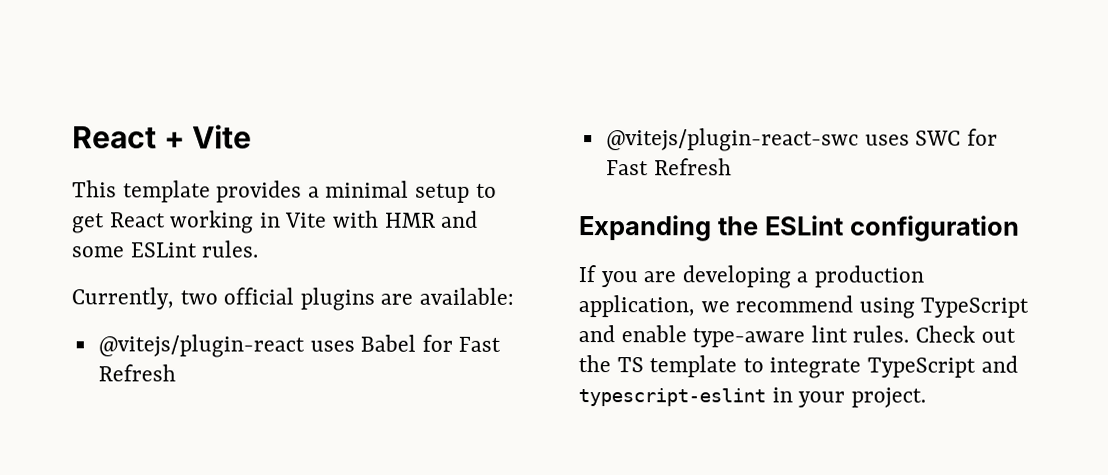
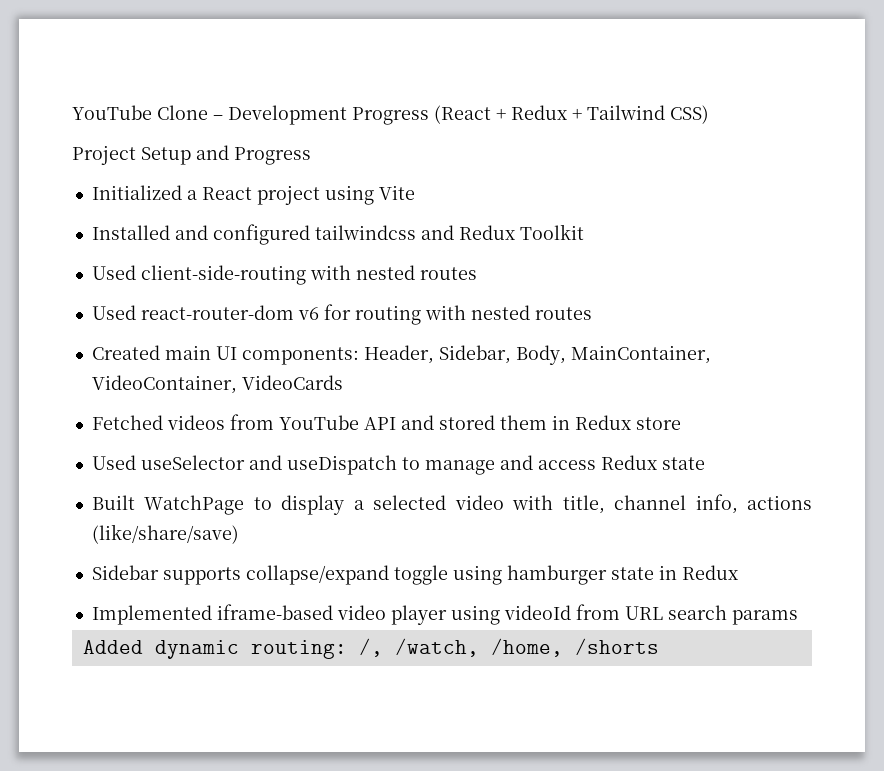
[72,124,253,149] [72,180,497,203] [72,210,479,234] [71,240,259,258] [71,287,515,311] [97,334,502,358] [97,364,176,382] [605,128,998,152] [605,158,732,176] [578,215,1020,242] [578,265,925,289] [578,295,1030,319] [578,325,1016,348] [578,355,1018,379] [578,387,926,408] React + Vite // This template provides a minimal setup to get React working in Vite with HMR and some ESLint rules. // Currently, two official plugins are available: // @vitejs/plugin-react uses Babel for Fast Refresh // @vitejs/plugin-react-swc uses SWC for Fast Refresh // Expanding the ESLint configuration // If you are developing a production application, we recommend using TypeScript and enable type-aware lint rules. Check out the TS template to integrate TypeScript and typescript-eslint in your project. -> [72,105,709,125] [72,145,311,165] [91,185,415,205] [91,224,584,245] [91,265,477,285] [91,304,592,325] [91,345,711,365] [91,375,343,394] [91,414,681,430] [91,455,705,475] [91,494,813,515] [91,524,239,544] [91,565,738,585] [91,604,798,625] [82,638,659,659] YouTube Clone – Development Progress (React + Redux + Tailwind CSS) // Project Setup and Progress // Initialized a React project using Vite // Installed and configured tailwindcss and Redux Toolkit // Used client-side-routing with nested routes // Used react-router-dom v6 for routing with nested routes // Created main UI components: Header, Sidebar, Body, MainContainer, VideoContainer, VideoCards // Fetched videos from YouTube API and stored them in Redux store // Used useSelector and useDispatch to manage and access Redux state // Built WatchPage to display a selected video with title, channel info, actions (like/share/save) // Sidebar supports collapse/expand toggle using hamburger state in Redux // Implemented iframe-based video player using videoId from URL search params // Added dynamic routing: /, /watch, /home, /shorts

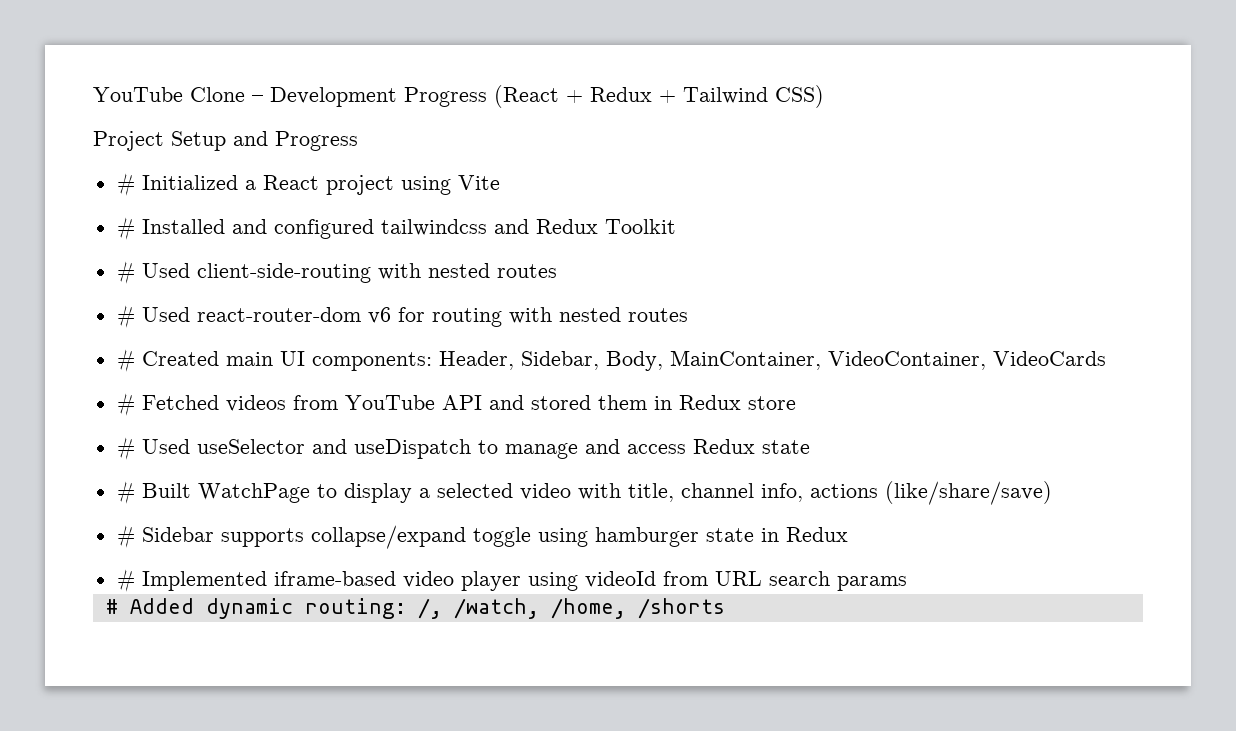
(311, 156) none -> [116,173,135,196] #
(415, 192) none -> [116,217,135,240] #
(584, 232) none -> [116,261,135,284] #
(477, 273) none -> [116,305,135,328] #
(592, 313) none -> [116,349,135,372] #
(343, 382) none -> [116,393,135,416] #
(681, 423) none -> [116,437,135,460] #
(705, 463) none -> [116,481,135,504] #
(239, 534) none -> [116,525,135,548] #
(738, 572) none -> [116,569,135,592] #
(798, 617) none -> [105,599,118,614] #

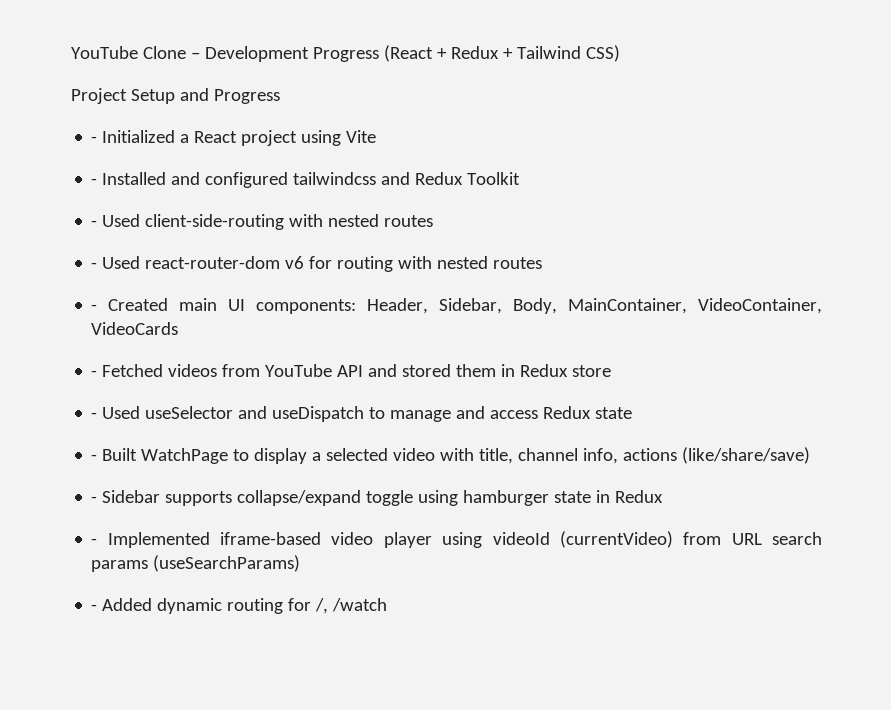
[116,173,135,196] # -> [91,136,98,143] -
[116,217,135,240] # -> [91,178,98,185] -
[116,261,135,284] # -> [91,220,98,227] -
[116,305,135,328] # -> [91,262,98,269] -
[116,349,135,372] # -> [91,304,98,311] -
[116,393,135,416] # -> [91,370,98,377] -
[116,437,135,460] # -> [91,412,98,419] -
[116,481,135,504] # -> [91,454,98,461] -
[116,525,135,548] # -> [91,496,98,503] -
[116,569,135,592] # -> [91,538,98,545] -
(656, 579) none -> [559,531,673,548] (currentVideo)
[105,598,725,619] // # Added dynamic routing: /, /watch, /home, /shorts -> [153,555,301,572] [91,598,388,614] (useSearchParams) // - Added dynamic routing for /, /watch

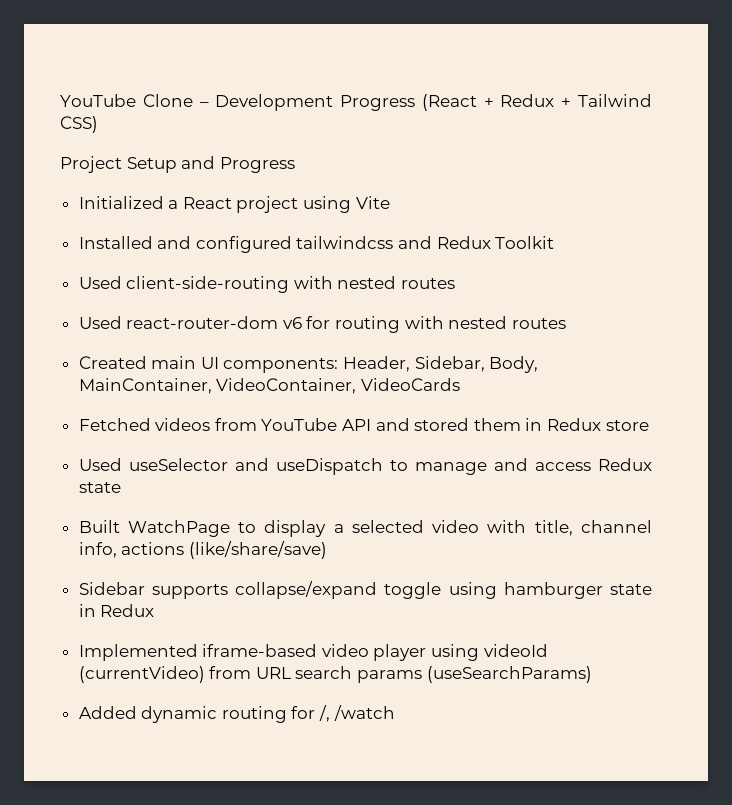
[91,136,98,143] - -> (295, 165) none
[91,178,98,185] - -> (390, 202) none
[91,220,98,227] - -> (555, 242) none
[91,262,98,269] - -> (456, 283) none
[91,304,98,311] - -> (566, 323) none
[91,370,98,377] - -> (460, 384) none
[91,412,98,419] - -> (649, 425) none
[91,454,98,461] - -> (121, 487) none
[91,496,98,503] - -> (327, 550) none
[91,538,98,545] - -> (155, 610) none
[91,604,98,611] - -> (592, 674) none

